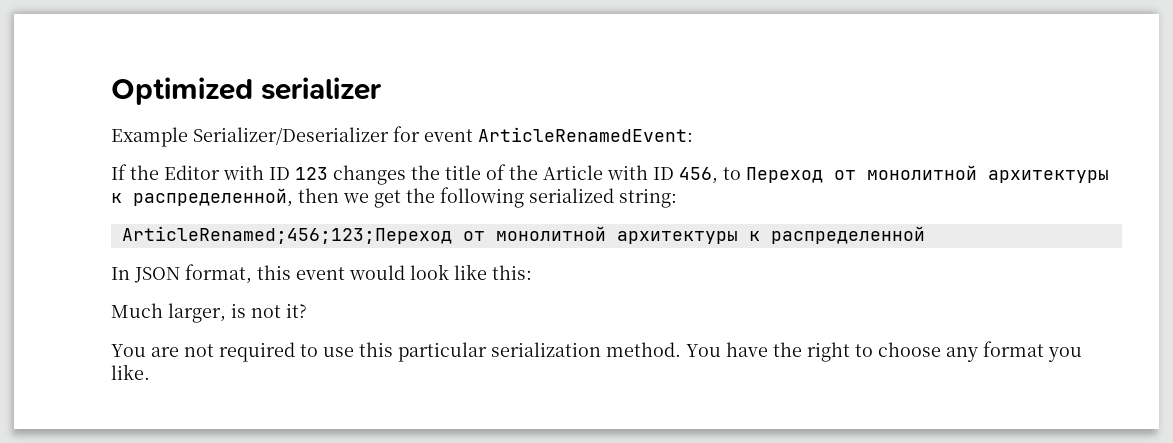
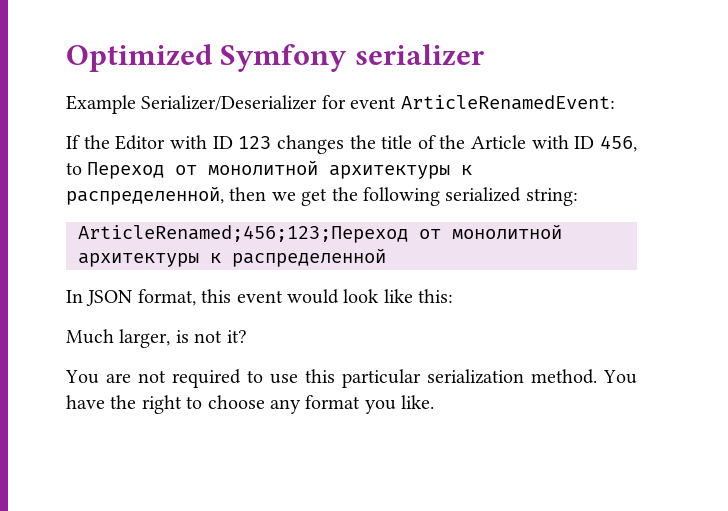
(253, 91) none -> [220,44,348,72] Symfony

